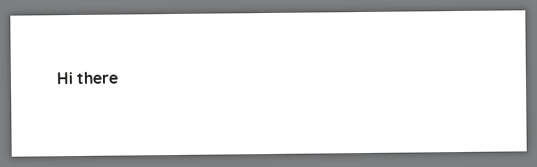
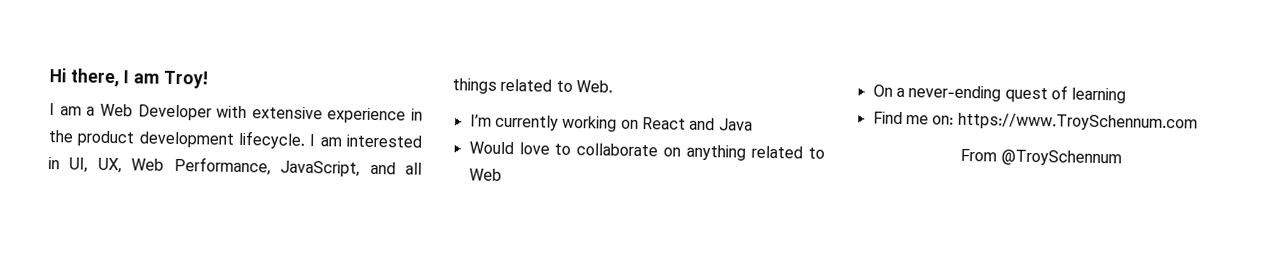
[76,71,119,85] there -> [69,68,208,89] [49,103,423,124] [48,130,422,149] [48,156,422,177] [452,78,613,94] [469,114,753,132] [468,141,825,161] [468,168,502,181] [872,84,1127,104] [872,111,1198,132] [960,148,1122,167] there, I am Troy! // I am a Web Developer with extensive experience in the product development lifecycle. I am interested in UI, UX, Web Performance, JavaScript, and all things related to Web. // I’m currently working on React and Java // Would love to collaborate on anything related to Web // On a never-ending quest of learning // Find me on: https://www.TroySchennum.com // From @TroySchennum

